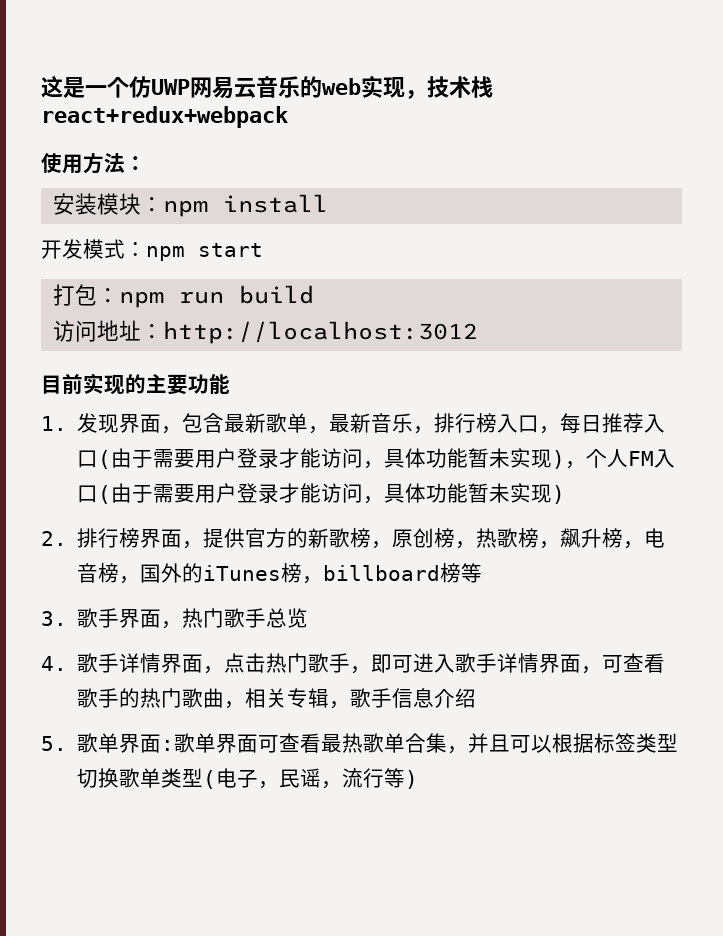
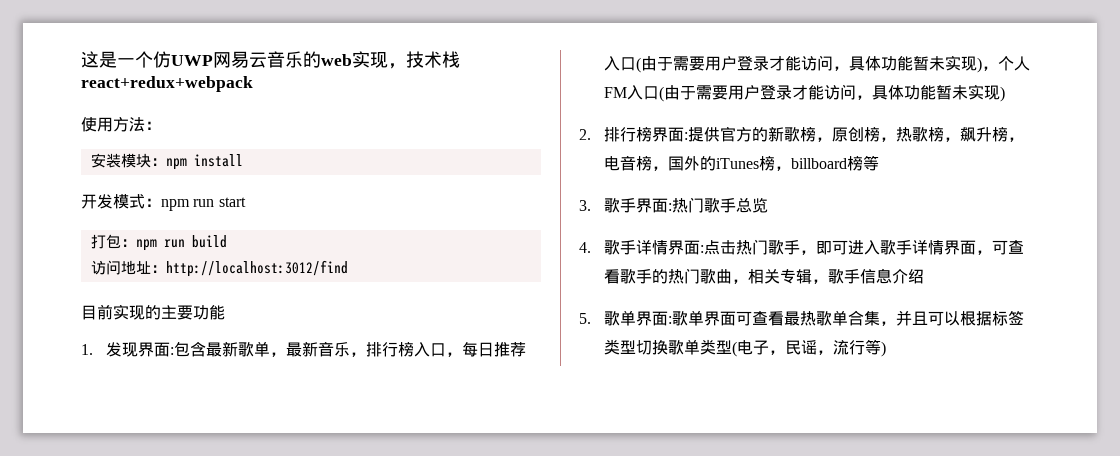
(185, 253) none -> [193,199,215,207] run
[163,321,479,344] http://localhost:3012 -> [165,260,348,277] http://localhost:3012/find
[161,426,183,434] ， -> [170,347,175,355] :
[182,541,204,549] ， -> [684,132,689,140] :
[161,621,183,629] ， -> [668,203,673,211] :
[203,666,225,674] ， -> [700,245,705,253] :

